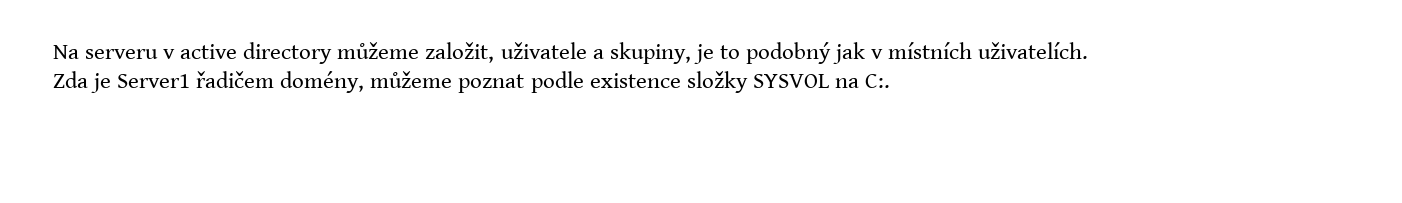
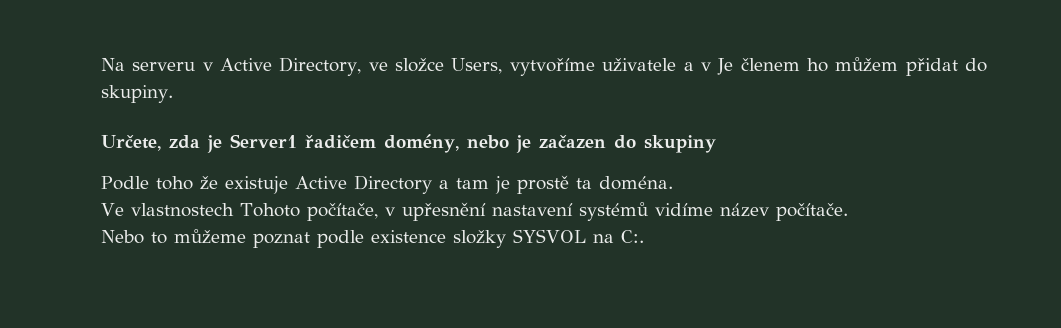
[180,42,1089,64] [53,71,365,93] active directory můžeme založit, uživatele a skupiny, je to podobný jak v místních uživatelích. // Zda je Server1 řadičem domény, -> [220,57,988,76] [101,85,173,103] [101,134,716,153] [101,175,673,194] [101,202,848,221] [101,230,167,244] Active Directory, ve složce Users, vytvoříme uživatele a v Je členem ho můžem přidat do skupiny. // Určete, zda je Server1 řadičem domény, nebo je začazen do skupiny // Podle toho že existuje Active Directory a tam je prostě ta doména. // Ve vlastnostech Tohoto počítače, v upřesnění nastavení systémů vidíme název počítače. // Nebo to

